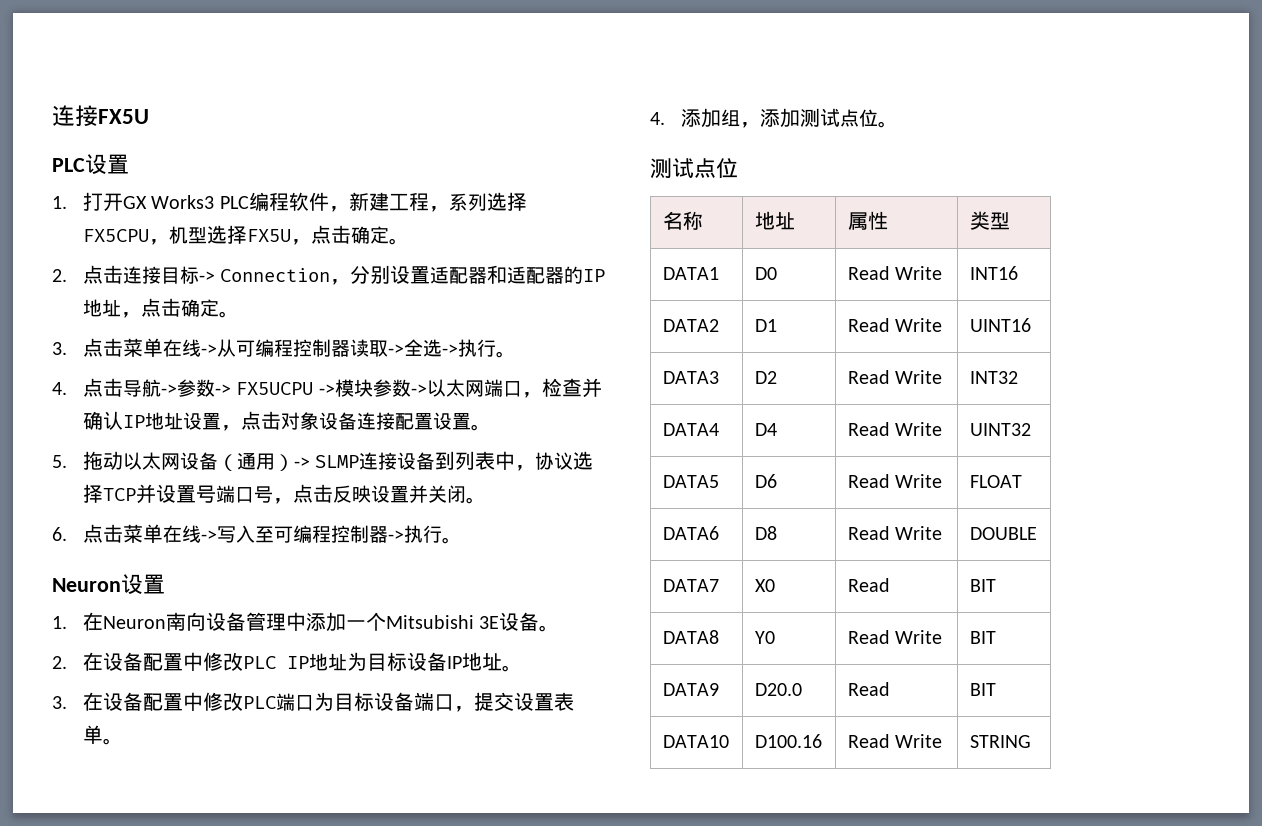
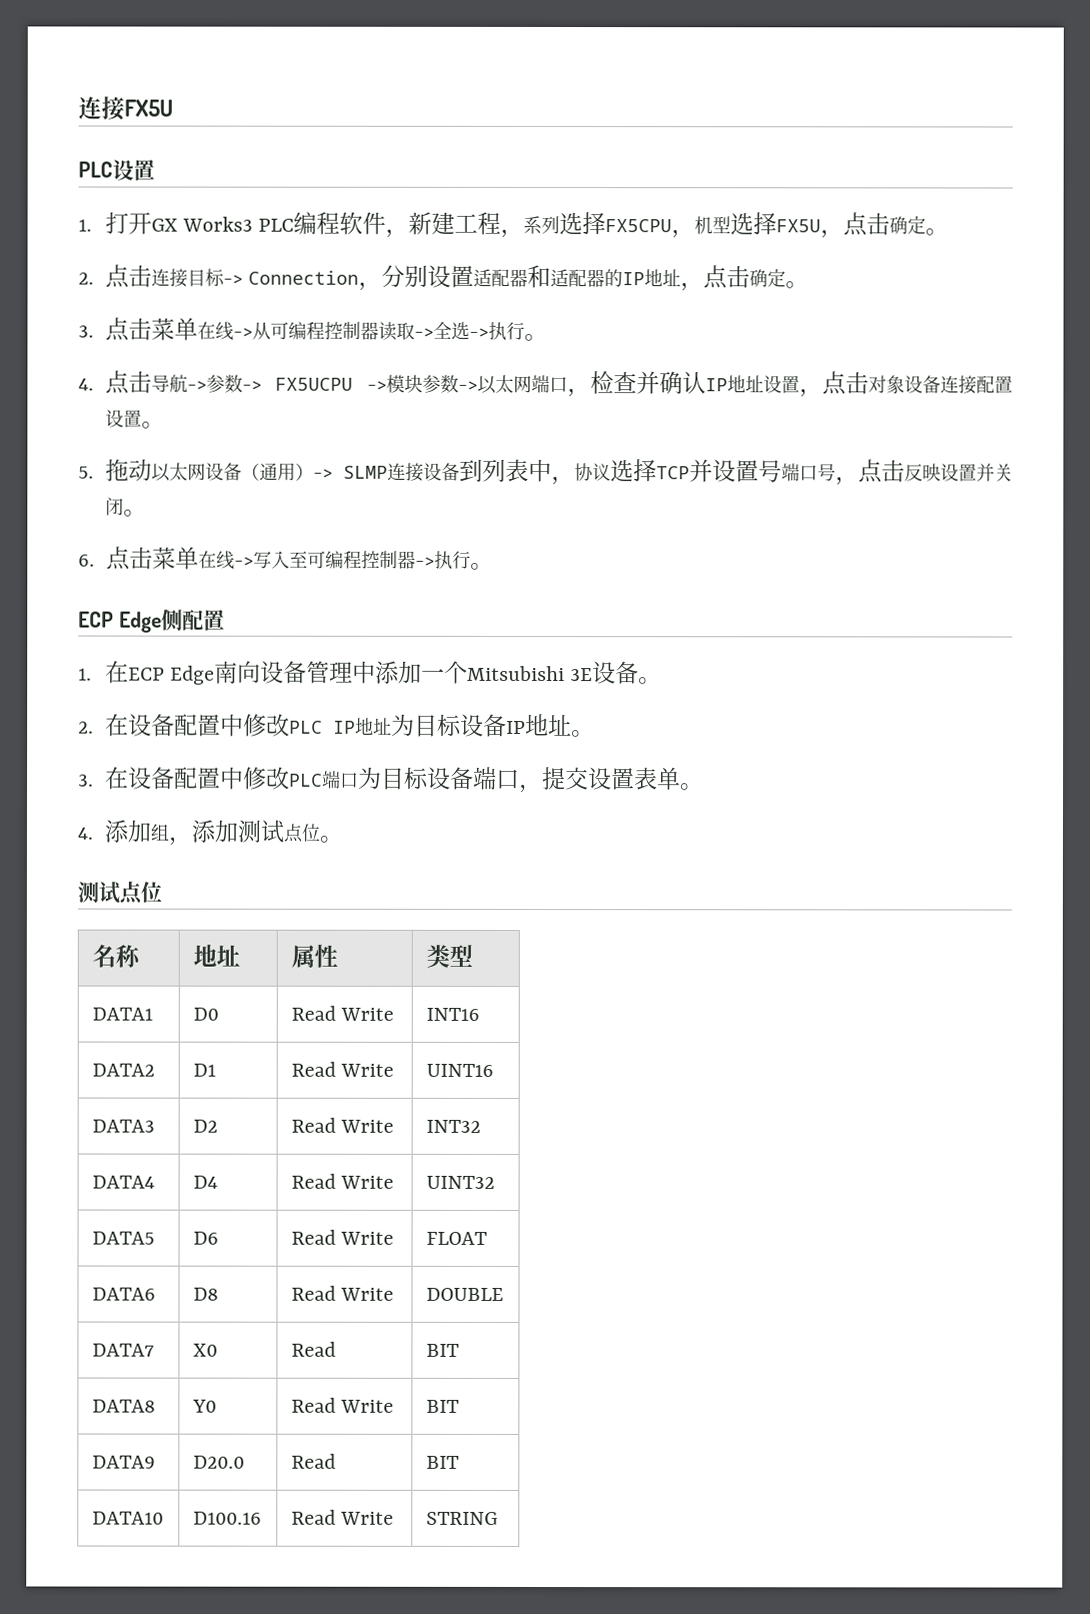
[52,574,143,594] Neuron设 -> [78,608,204,633] ECP Edge侧配
[102,616,166,629] Neuron -> [127,665,216,685] ECP Edge

